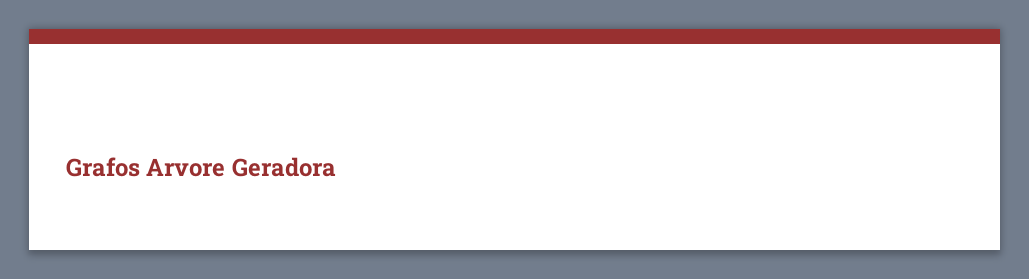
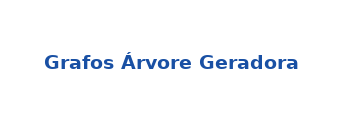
[146,158,226,177] Arvore -> [121,52,192,69] Árvore

